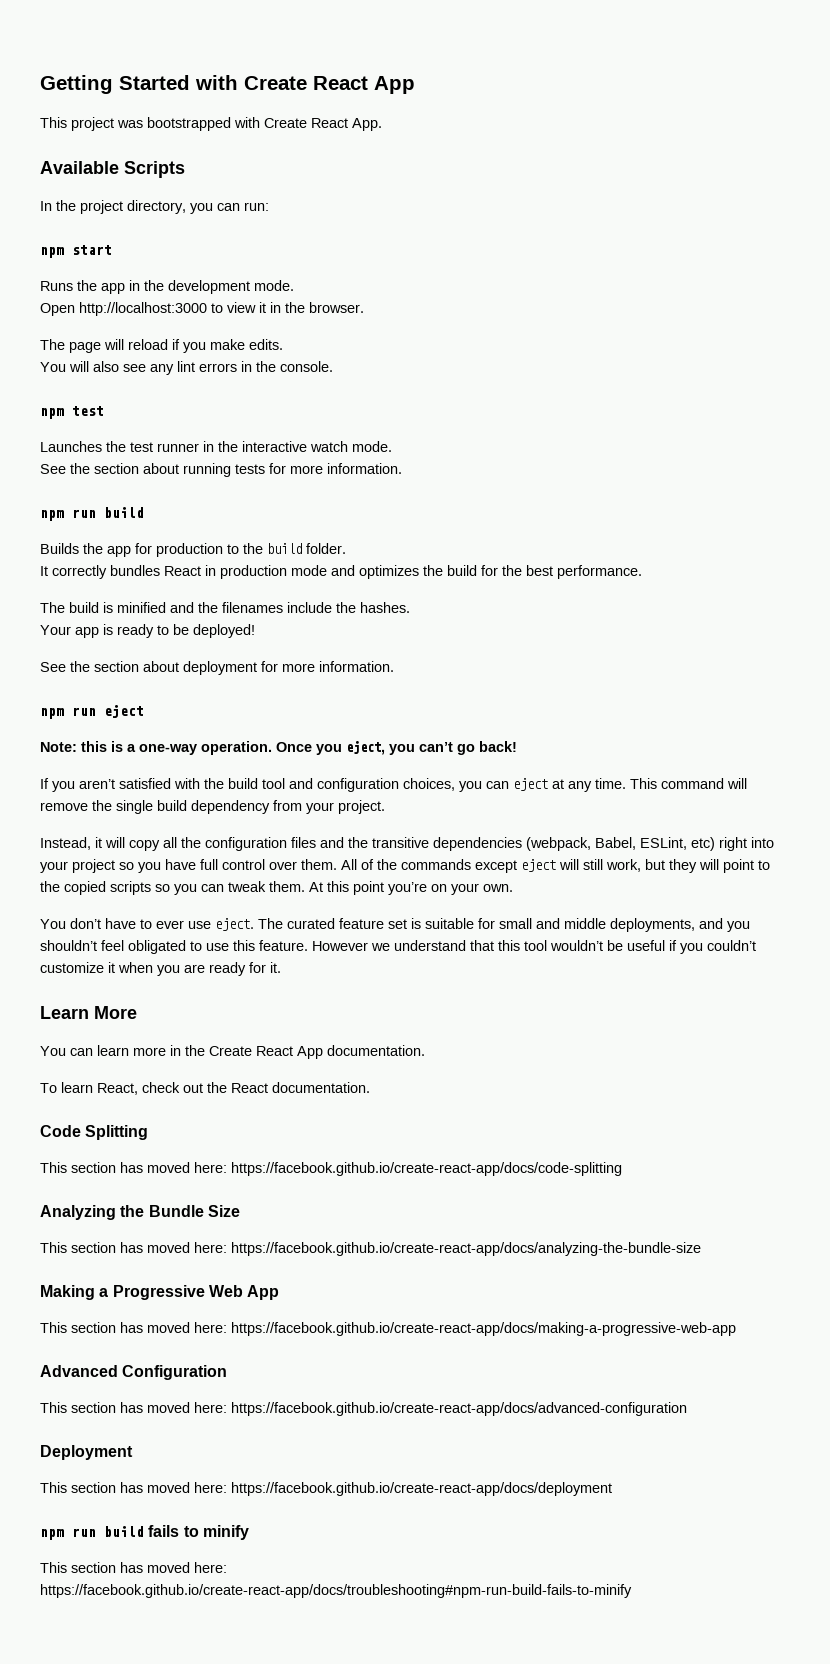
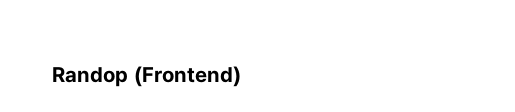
[40,75,415,94] [40,117,382,131] [40,161,185,178] [40,200,269,214] [40,245,112,258] [40,280,294,294] [40,302,364,316] [40,339,283,353] [40,361,333,375] [40,406,104,419] [40,441,392,452] [40,463,402,477] [40,507,144,521] [40,543,346,557] [40,565,642,579] [40,602,410,613] [40,624,255,638] [40,661,394,675] [40,705,144,719] [40,741,517,755] [40,778,747,792] [40,800,385,814] [40,837,774,851] [40,859,770,873] [40,881,513,895] [40,918,750,932] [40,940,756,954] [40,962,281,976] [40,1006,137,1019] [40,1045,425,1059] [40,1082,370,1095] [40,1125,149,1140] [40,1162,622,1176] [40,1205,240,1220] [40,1242,701,1256] [40,1285,280,1300] [40,1322,736,1336] [40,1365,228,1380] [40,1402,687,1416] [40,1445,133,1460] [40,1482,612,1496] [40,1525,249,1540] [40,1562,227,1573] [40,1584,632,1598] Getting Started with Create React App // This project was bootstrapped with Create React App. // Available Scripts // In the project directory, you can run: // npm start // Runs the app in the development mode. // Open http://localhost:3000 to view it in the browser. // The page will reload if you make edits. // You will also see any lint errors in the console. // npm test // Launches the test runner in the interactive watch mode. // See the section about running tests for more information. // npm run build // Builds the app for production to the build folder. // It correctly bundles React in production mode and optimizes the build for the best performance. // The build is minified and the filenames include the hashes. // Your app is ready to be deployed! // See the section about deployment for more information. // npm run eject // Note: this is a one-way operation. Once you eject, you can’t go back! // If you aren’t satisfied with the build tool and configuration choices, you can eject at any time. This command will remove the single build dependency from your project. // Instead, it will copy all the configuration files and the transitive dependencies (webpack, Babel, ESLint, etc) right into your project so you have full control over them. All of the commands except eject will still work, but they will point to the copied scripts so you can tweak them. At this point you’re on your own. // You don’t have to ever use eject. The curated feature set is suitable for small and middle deployments, and you shouldn’t feel obligated to use this feature. However we understand that this tool wouldn’t be useful if you couldn’t customize it when you are ready for it. // Learn More // You can learn more in the Create React App documentation. // To learn React, check out the React documentation. // Code Splitting // This section has moved here: https://facebook.github.io/create-react-app/docs/code-splitting // Analyzing the Bundle Size // This section has moved here: https://facebook.github.io/create-react-app/docs/analyzing-the-bundle-size // Making a Progressive Web App // This section has moved here: https://facebook.github.io/create-react-app/docs/making-a-progressive-web-app // Advanced Configuration // This section has moved here: https://facebook.github.io/create-react-app/docs/advanced-configuration // Deployment // This section has moved here: https://facebook.github.io/create-react-app/docs/deployment // npm run build fails to minify // This section has moved here: https://facebook.github.io/create-react-app/docs/troubleshooting#npm-run-build-fails-to-minify -> [52,66,241,87] Randop (Frontend)

